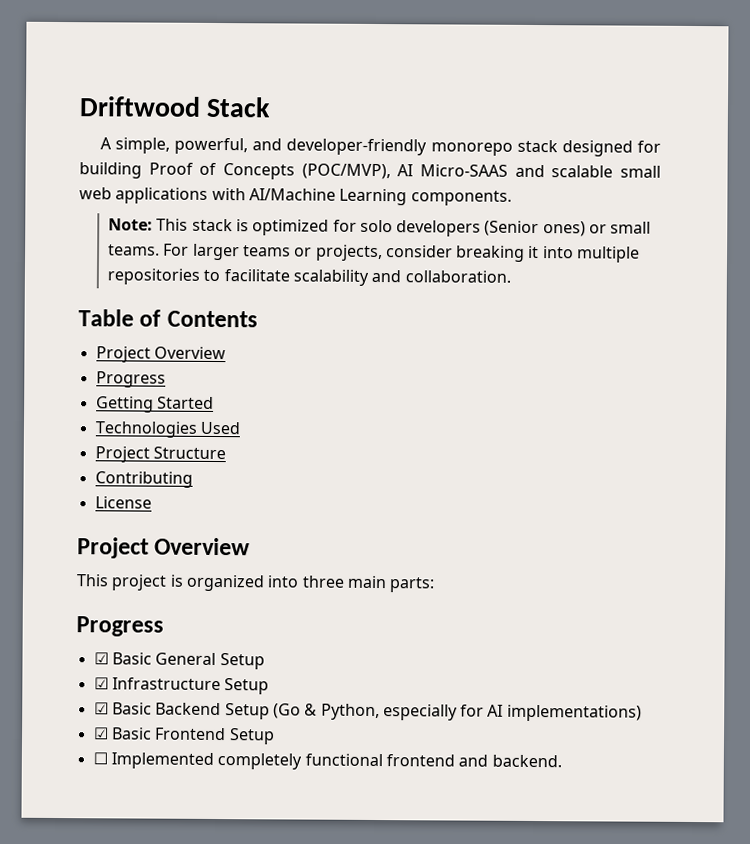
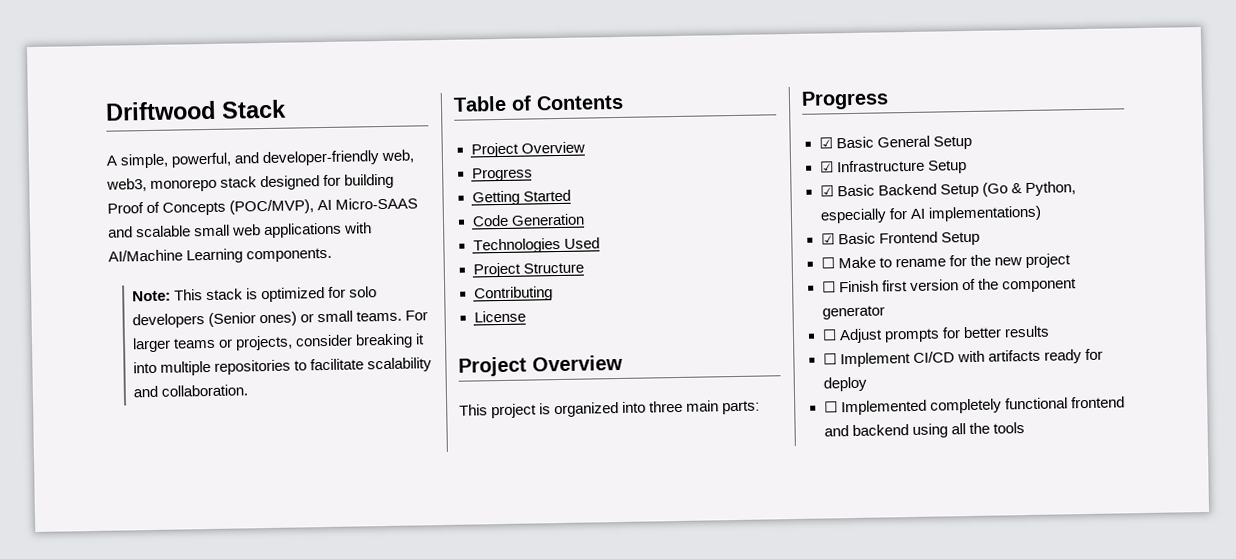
(428, 147) none -> [381,149,415,164] [106,178,147,192] web, web3,
(214, 402) none -> [471,213,585,227] // Code Generation
(275, 736) none -> [820,253,1071,269] [821,278,1077,293] [821,305,885,320] [821,325,1050,344] [822,348,1103,368] [822,376,867,392] // ☐ Make to rename for the new project // ☐ Finish first version of the component generator // ☐ Adjust prompts for better results // ☐ Implement CI/CD with artifacts ready for deploy
[491,754,562,768] backend. -> [851,422,1025,438] backend using all the tools

